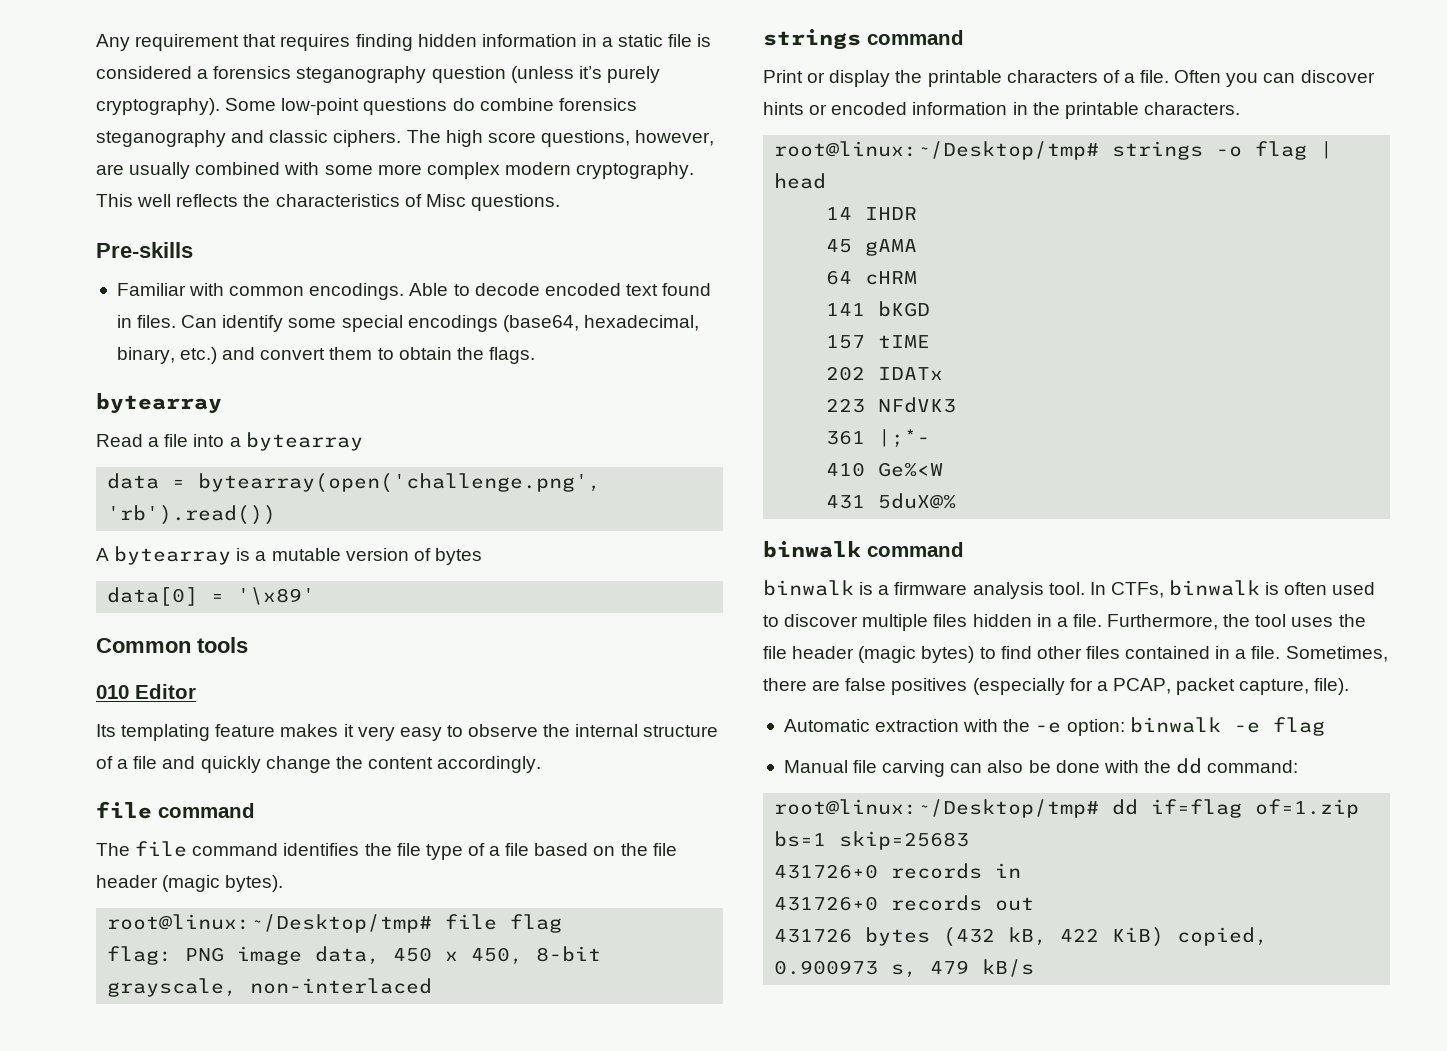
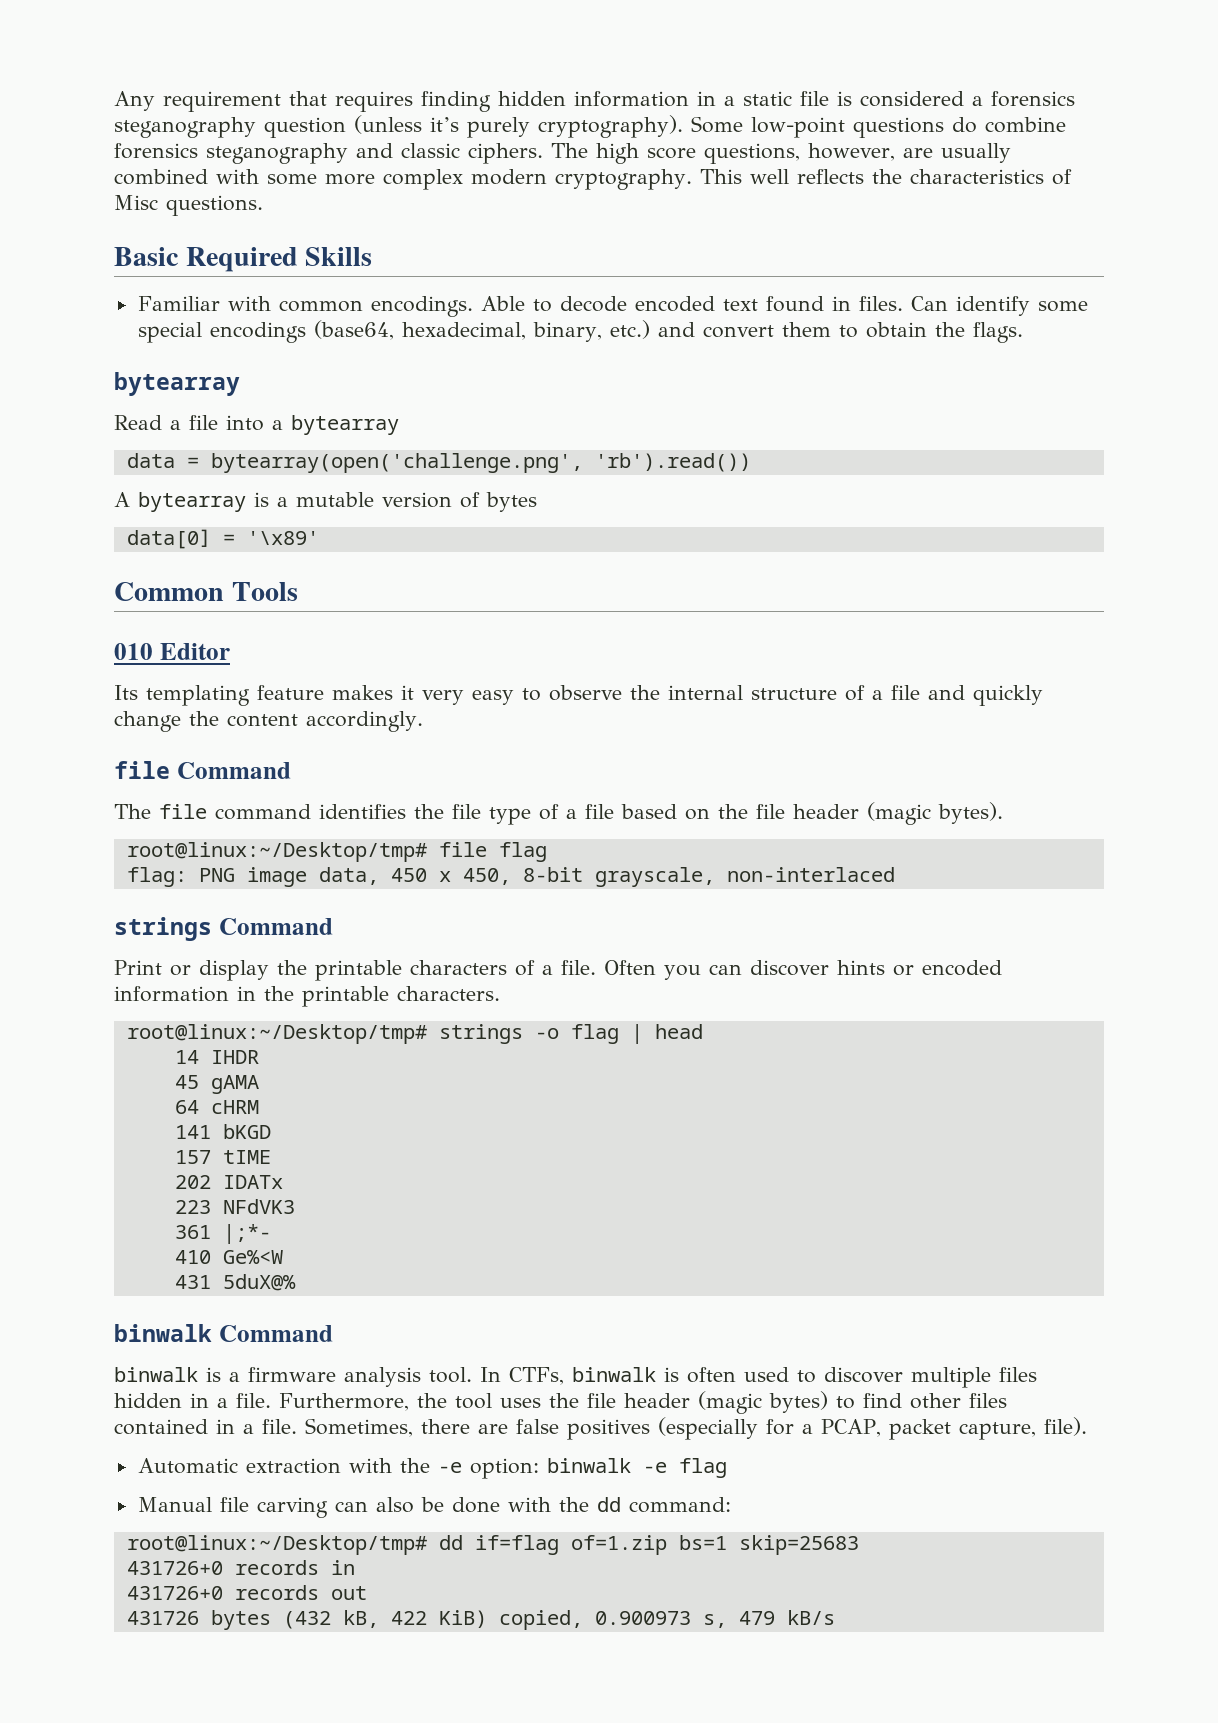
[96,242,193,258] Pre-skills -> [114,247,373,272] Basic Required Skills
[197,637,248,653] tools -> [231,582,298,601] Tools
[158,803,255,818] command -> [176,762,291,779] Command
[867,30,964,45] command -> [218,918,333,935] Command
[867,542,964,557] command -> [218,1325,333,1342] Command

